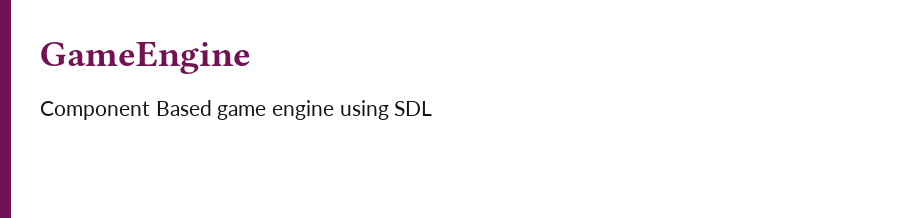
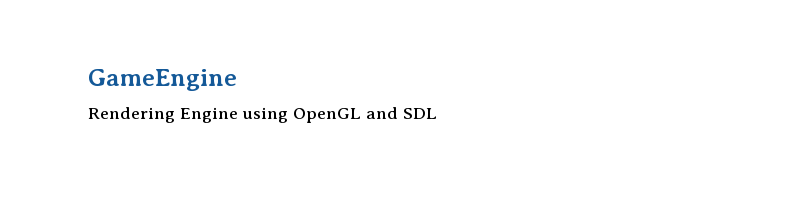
[40,100,389,120] Component Based game engine using -> [88,107,398,123] Rendering Engine using OpenGL and

